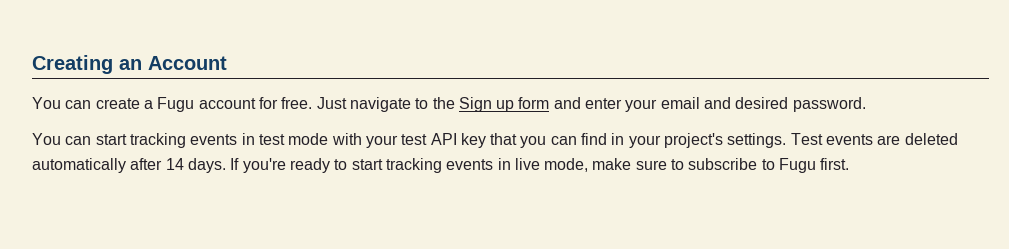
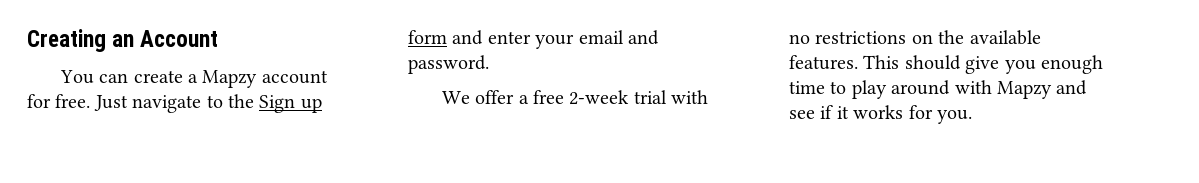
[157,97,195,112] Fugu -> [202,70,258,88] Mapzy
[735,97,789,109] desired -> (659, 37) none
[32,133,958,148] [32,158,850,173] You can start tracking events in test mode with your test API key that you can find in your project's settings. Test events are deleted automatically after 14 days. If you're ready to start tracking events in live mode, make sure to subscribe to Fugu first. -> [441,90,709,105] [789,30,1041,45] [789,55,1103,74] [789,80,1088,99] [789,105,972,124] We offer a free 2-week trial with no restrictions on the available features. This should give you enough time to play around with Mapzy and see if it works for you.

